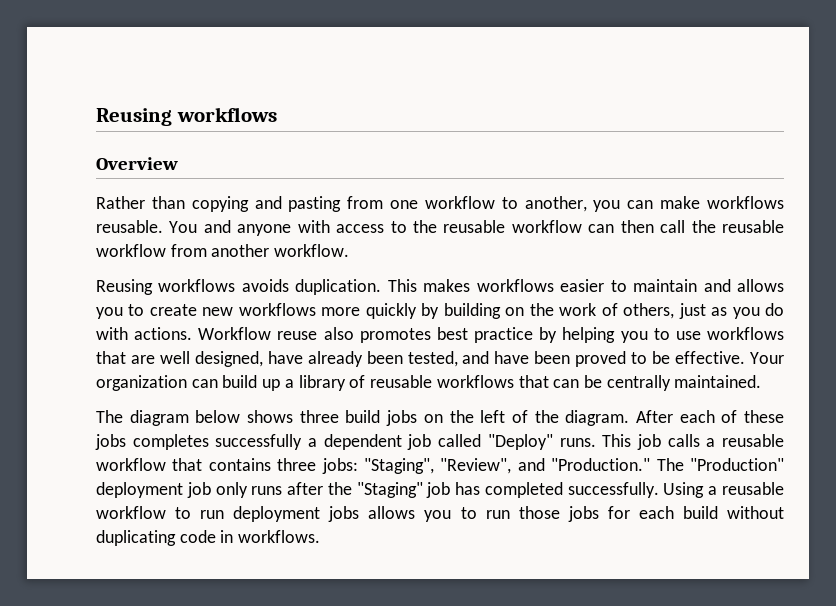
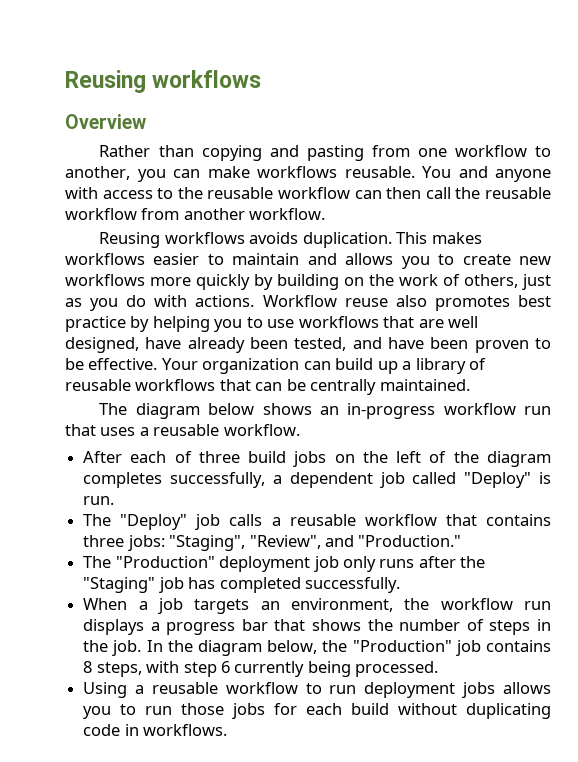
[575,351,627,367] proved -> [474,340,529,353] proven
(294, 416) none -> [319,403,551,419] [65,424,300,436] [83,451,192,463] an in-progress workflow run that uses a reusable workflow. // After each of
[565,410,784,426] [95,434,303,450] diagram. After each of these jobs completes successfully -> [486,451,551,467] [83,472,265,488] diagram completes successfully,
[559,434,632,447] runs. This -> [539,472,551,484] [83,496,115,505] [83,514,188,530] is run. // The "Deploy"
(651, 464) none -> (462, 541) //
(659, 490) none -> [83,598,551,614] [83,619,551,635] [83,640,552,656] [83,661,439,677] // When a job targets an environment, the workflow run displays a progress bar that shows the number of steps in the job. In the diagram below, the "Production" job contains 8 steps, with step 6 currently being processed. //

